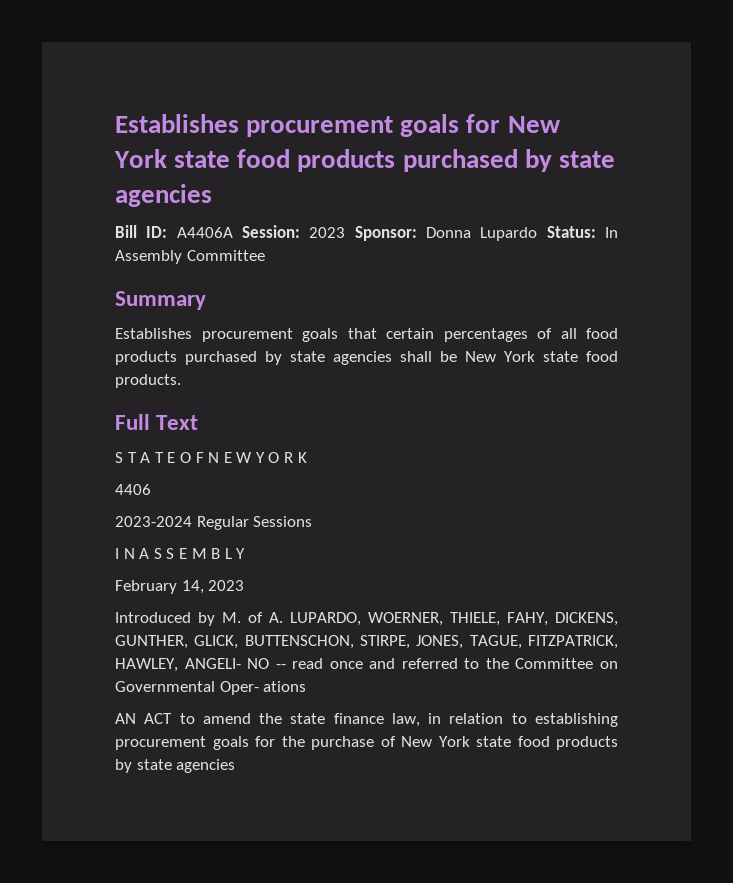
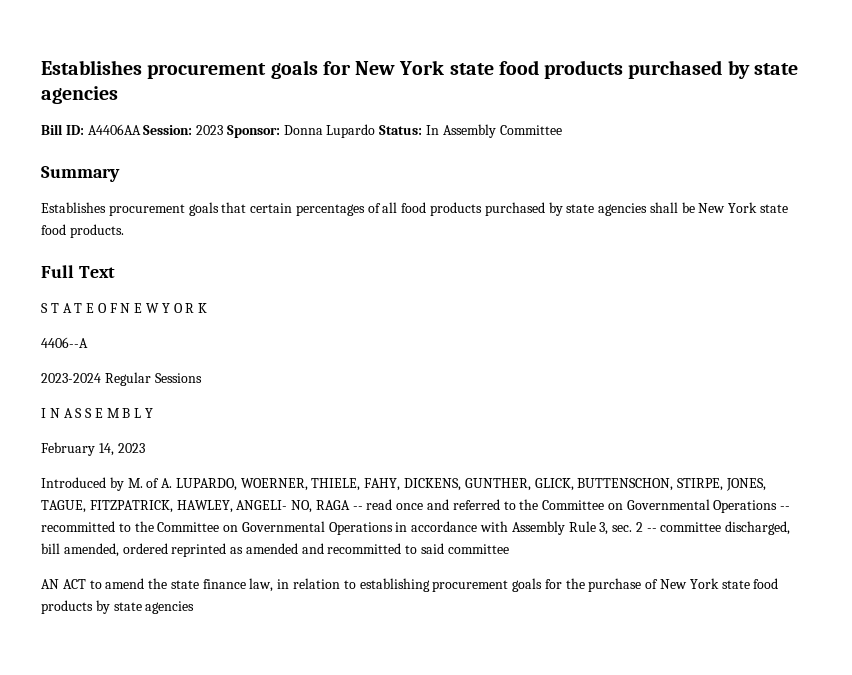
[176,227,233,238] A4406A -> [87,124,141,135] A4406AA
[115,484,151,495] 4406 -> [41,337,88,348] 4406--A
[247,658,270,669] NO -> [291,500,350,513] NO, RAGA
[219,681,307,695] Oper- ations -> [713,500,791,513] [41,521,791,535] [41,543,509,557] Operations -- recommitted to the Committee on Governmental Operations in accordance with Assembly Rule 3, sec. 2 -- committee discharged, bill amended, ordered reprinted as amended and recommitted to said committee

